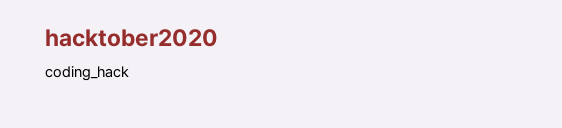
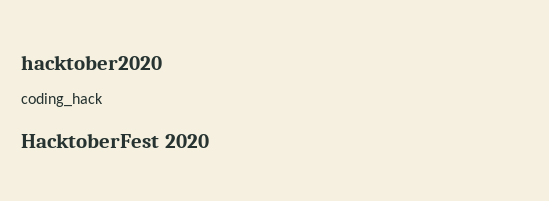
(129, 73) none -> [21,133,209,148] // HacktoberFest 2020

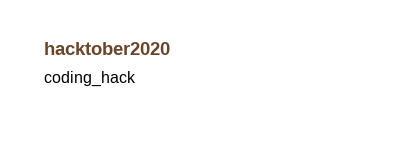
[21,133,209,148] // HacktoberFest 2020 -> (136, 79) none

